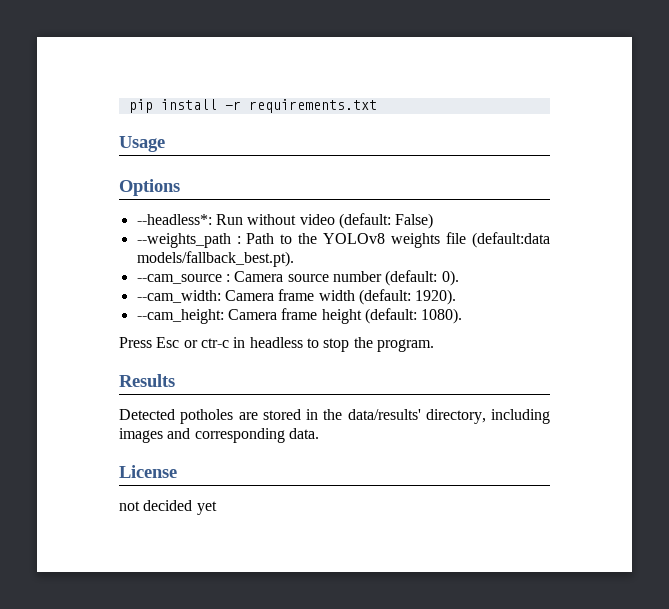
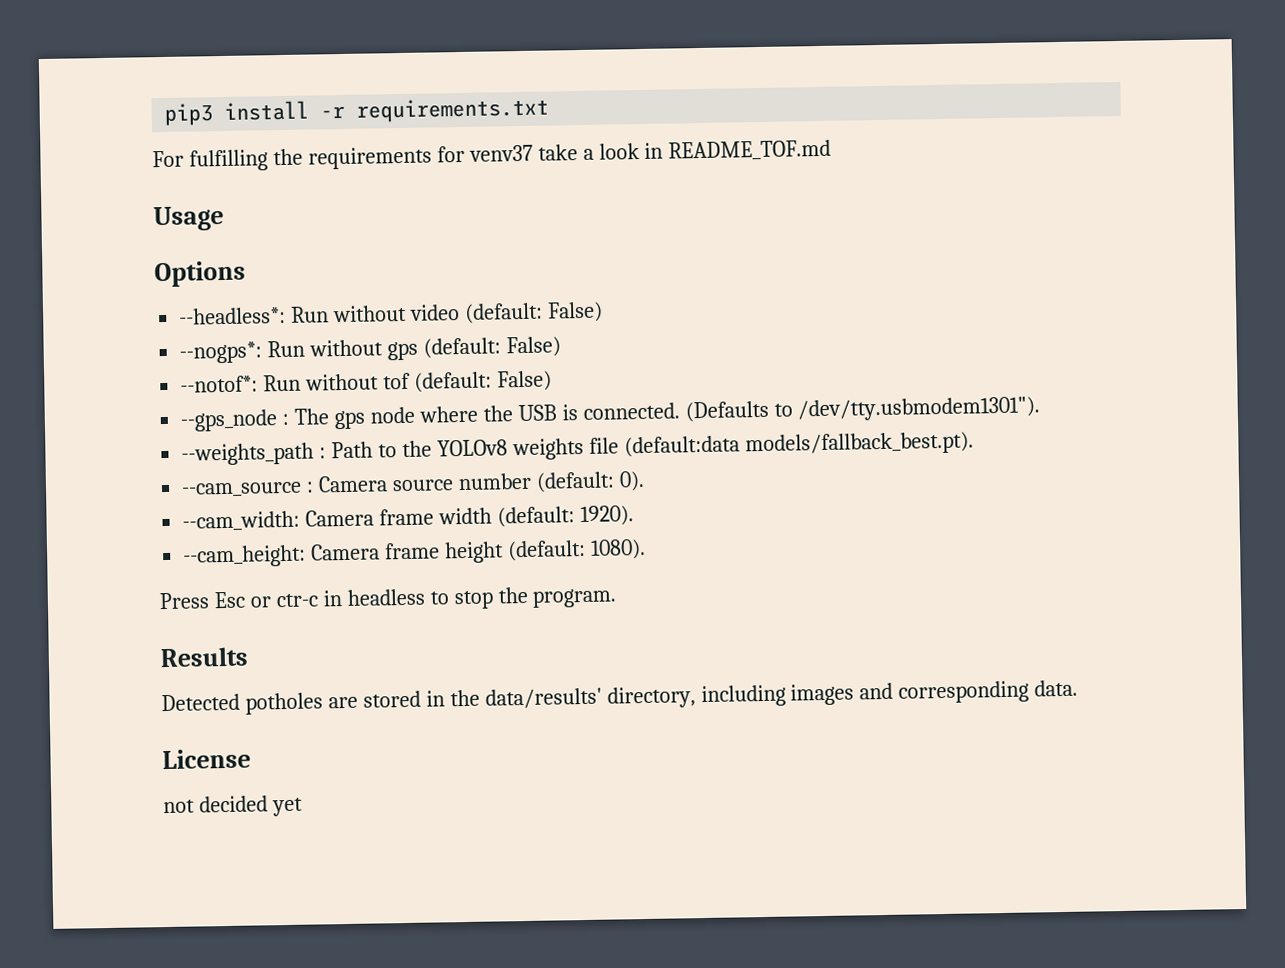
[128,99,153,113] pip -> [164,103,214,126] pip3
(377, 106) none -> [152,139,832,172] // For fulfilling the requirements for venv37 take a look in README_TOF.md
(434, 221) none -> [179,336,561,364] [180,370,552,393] [180,396,1041,432] // --nogps*: Run without gps (default: False) // --notof*: Run without tof (default: False) // --gps_node : The gps node where the USB is connected. (Defaults to /dev/tty.usbmodem1301").

